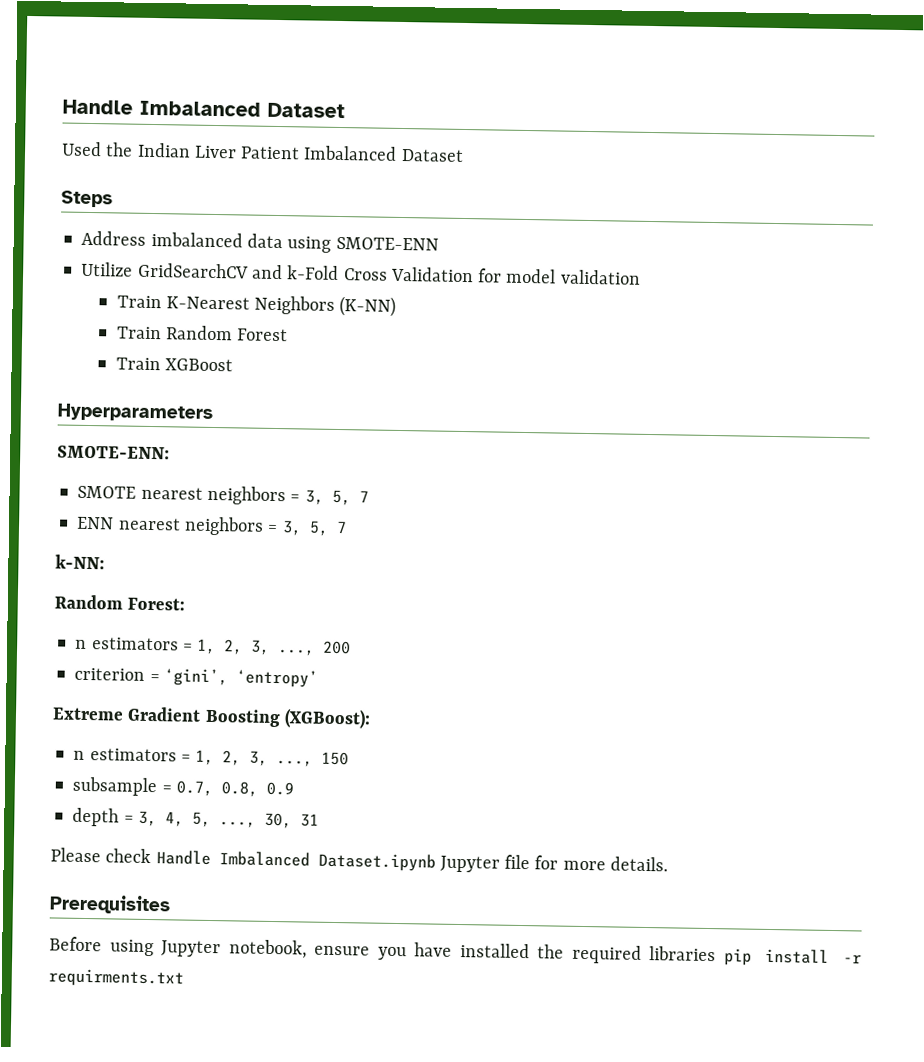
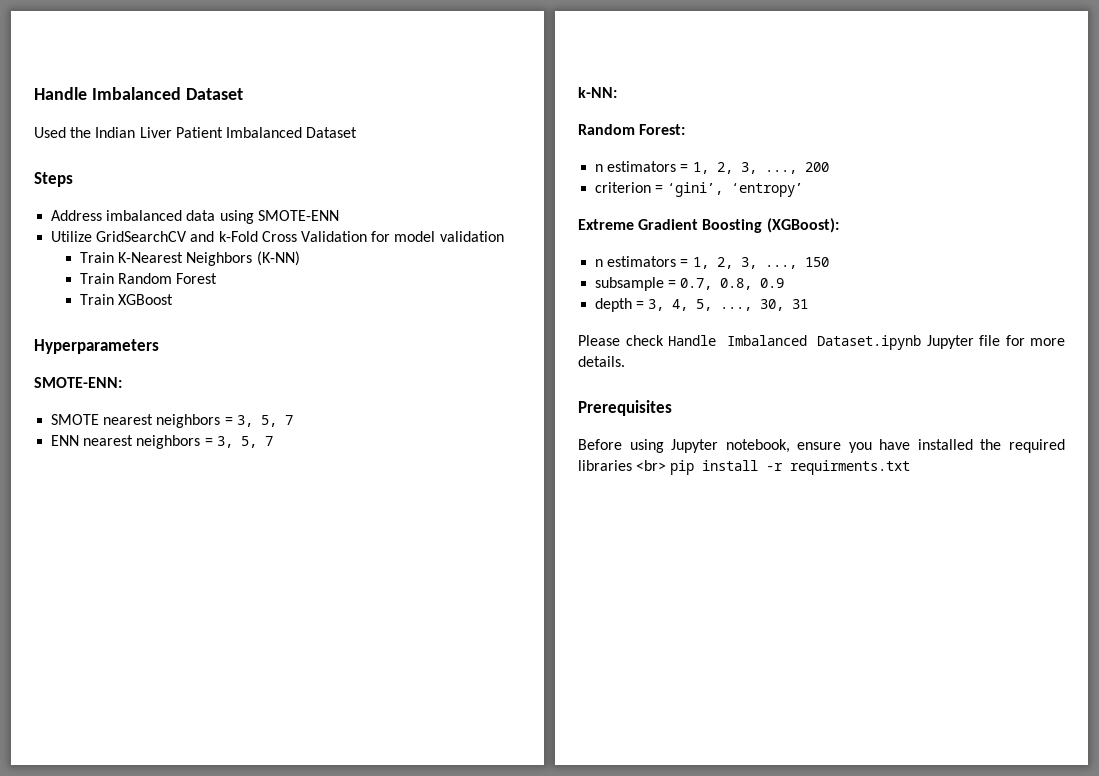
(717, 954) none -> [636,460,667,471] <br>

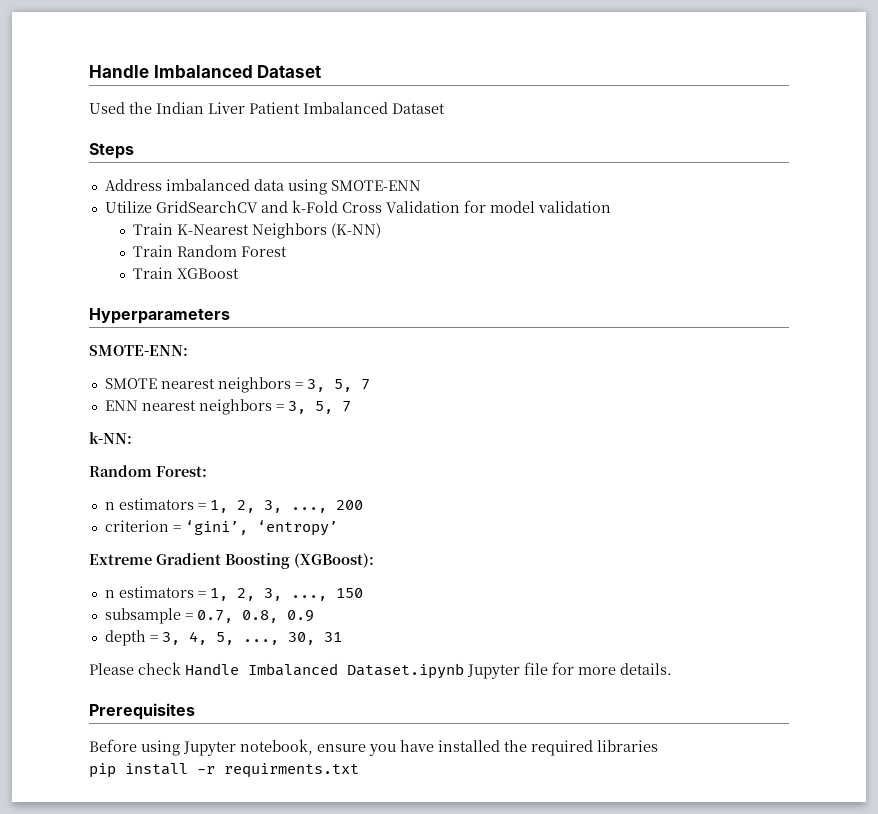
[636,460,667,471] <br> -> (658, 746) //

